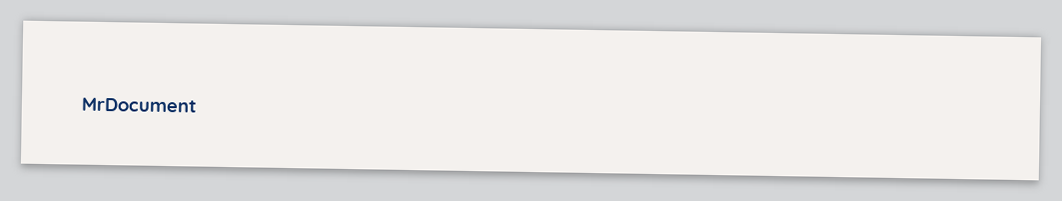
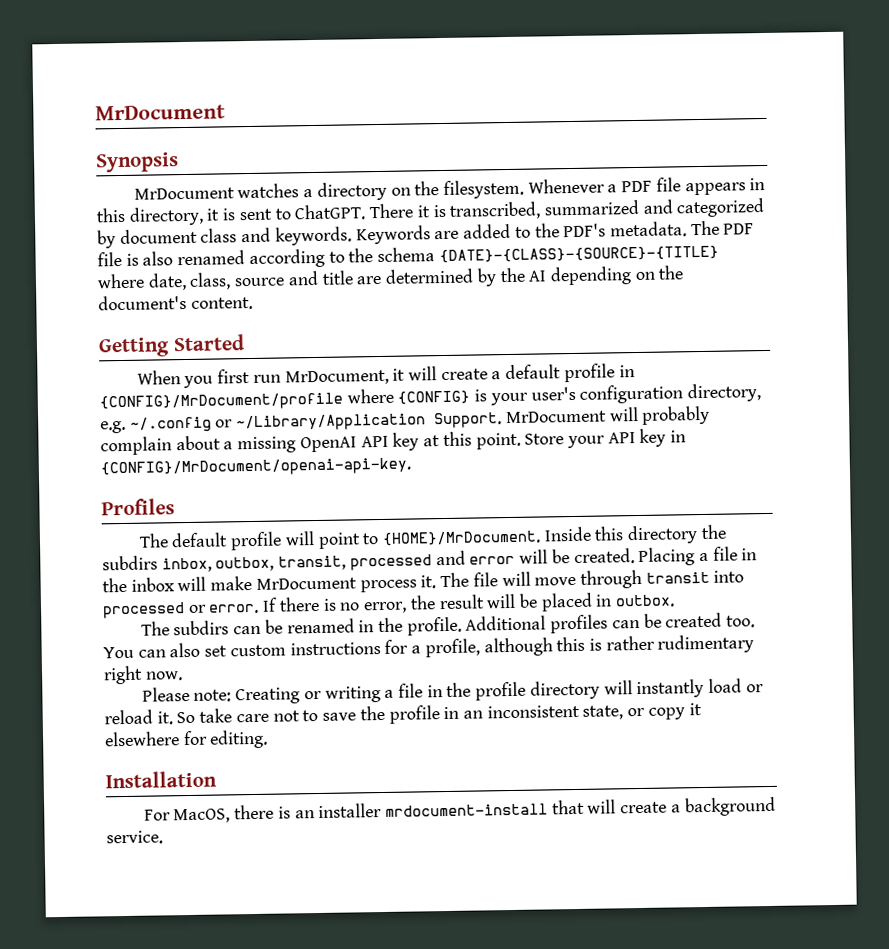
[81,97,197,113] MrDocument -> [95,104,226,121] [95,152,179,173] [133,177,766,201] [96,197,766,226] [97,220,755,249] [97,245,719,269] [97,265,684,291] [98,294,253,311] [98,334,245,358] [136,363,635,389] [99,383,762,412] [100,405,711,434] [100,428,687,456] [100,457,411,478] [101,498,175,516] [138,524,727,551] [102,546,758,573] [102,569,745,593] [102,592,676,619] [140,612,756,636] [103,634,755,659] [103,665,183,685] [141,678,764,705] [104,703,702,725] [104,729,269,749] [105,770,217,789] [143,796,776,824] [106,830,163,845] MrDocument // Synopsis // MrDocument watches a directory on the filesystem. Whenever a PDF file appears in this directory, it is sent to ChatGPT. There it is transcribed, summarized and categorized by document class and keywords. Keywords are added to the PDF's metadata. The PDF file is also renamed according to the schema {DATE}-{CLASS}-{SOURCE}-{TITLE} where date, class, source and title are determined by the AI depending on the document's content. // Getting Started // When you first run MrDocument, it will create a default profile in {CONFIG}/MrDocument/profile where {CONFIG} is your user's configuration directory, e.g. ~/.config or ~/Library/Application Support. MrDocument will probably complain about a missing OpenAI API key at this point. Store your API key in {CONFIG}/MrDocument/openai-api-key. // Profiles // The default profile will point to {HOME}/MrDocument. Inside this directory the subdirs inbox, outbox, transit, processed and error will be created. Placing a file in the inbox will make MrDocument process it. The file will move through transit into processed or error. If there is no error, the result will be placed in outbox. // The subdirs can be renamed in the profile. Additional profiles can be created too. You can also set custom instructions for a profile, although this is rather rudimentary right now. // Please note: Creating or writing a file in the profile directory will instantly load or reload it. So take care not to save the profile in an inconsistent state, or copy it elsewhere for editing. // Installation // For MacOS, there is an installer mrdocument-install that will create a background service.

